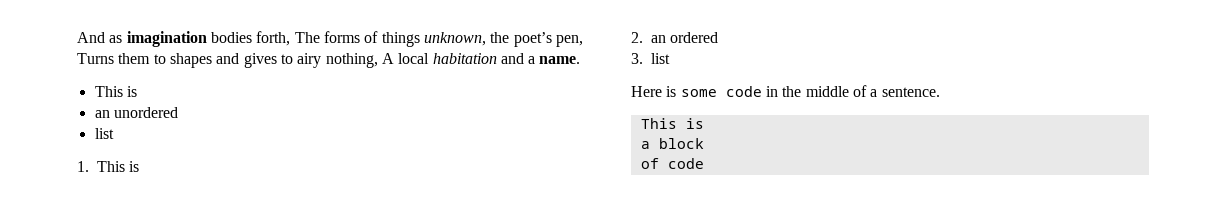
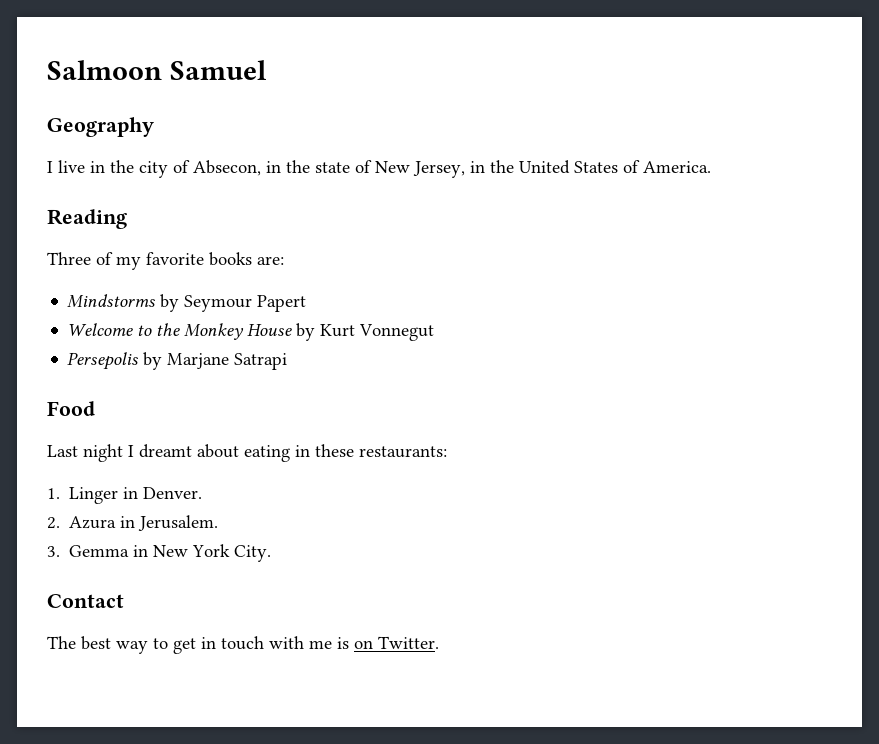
[77,31,583,47] [77,53,581,68] [94,86,137,97] [94,107,178,118] [94,128,114,139] [77,161,140,172] [631,32,719,43] [631,53,670,64] [631,85,940,97] [640,118,704,129] [640,138,704,149] [640,158,704,169] And as imagination bodies forth, The forms of things unknown, the poet’s pen, Turns them to shapes and gives to airy nothing, A local habitation and a name. // This is // an unordered // list // 1. This is // 2. an ordered // 3. list // Here is some code in the middle of a sentence. // This is // a block // of code -> [47,60,267,80] [47,117,154,137] [47,160,711,178] [47,209,127,229] [47,252,284,270] [67,294,307,312] [67,323,435,341] [67,352,288,370] [47,401,95,416] [47,444,447,462] [47,487,203,504] [47,515,219,531] [47,544,272,562] [47,594,124,608] [47,636,439,654] Salmoon Samuel // Geography // I live in the city of Absecon, in the state of New Jersey, in the United States of America. // Reading // Three of my favorite books are: // Mindstorms by Seymour Papert // Welcome to the Monkey House by Kurt Vonnegut // Persepolis by Marjane Satrapi // Food // Last night I dreamt about eating in these restaurants: // 1. Linger in Denver. // 2. Azura in Jerusalem. // 3. Gemma in New York City. // Contact // The best way to get in touch with me is on Twitter.

